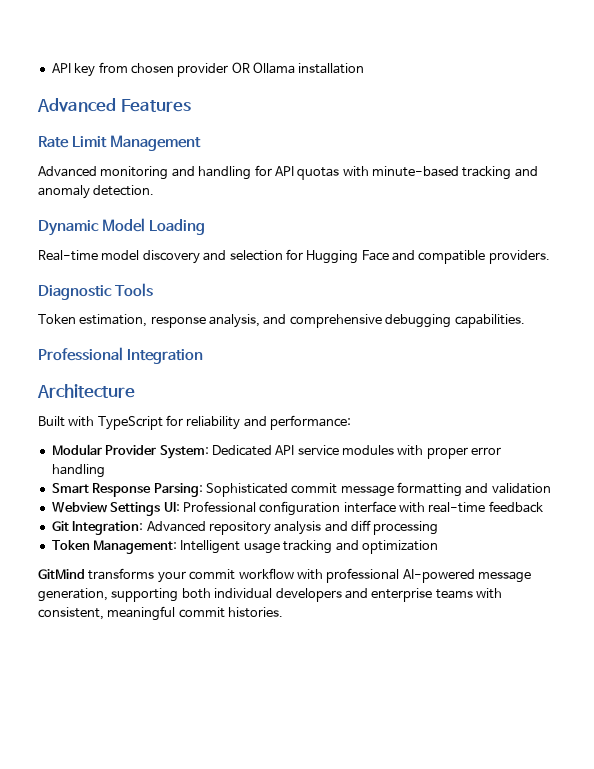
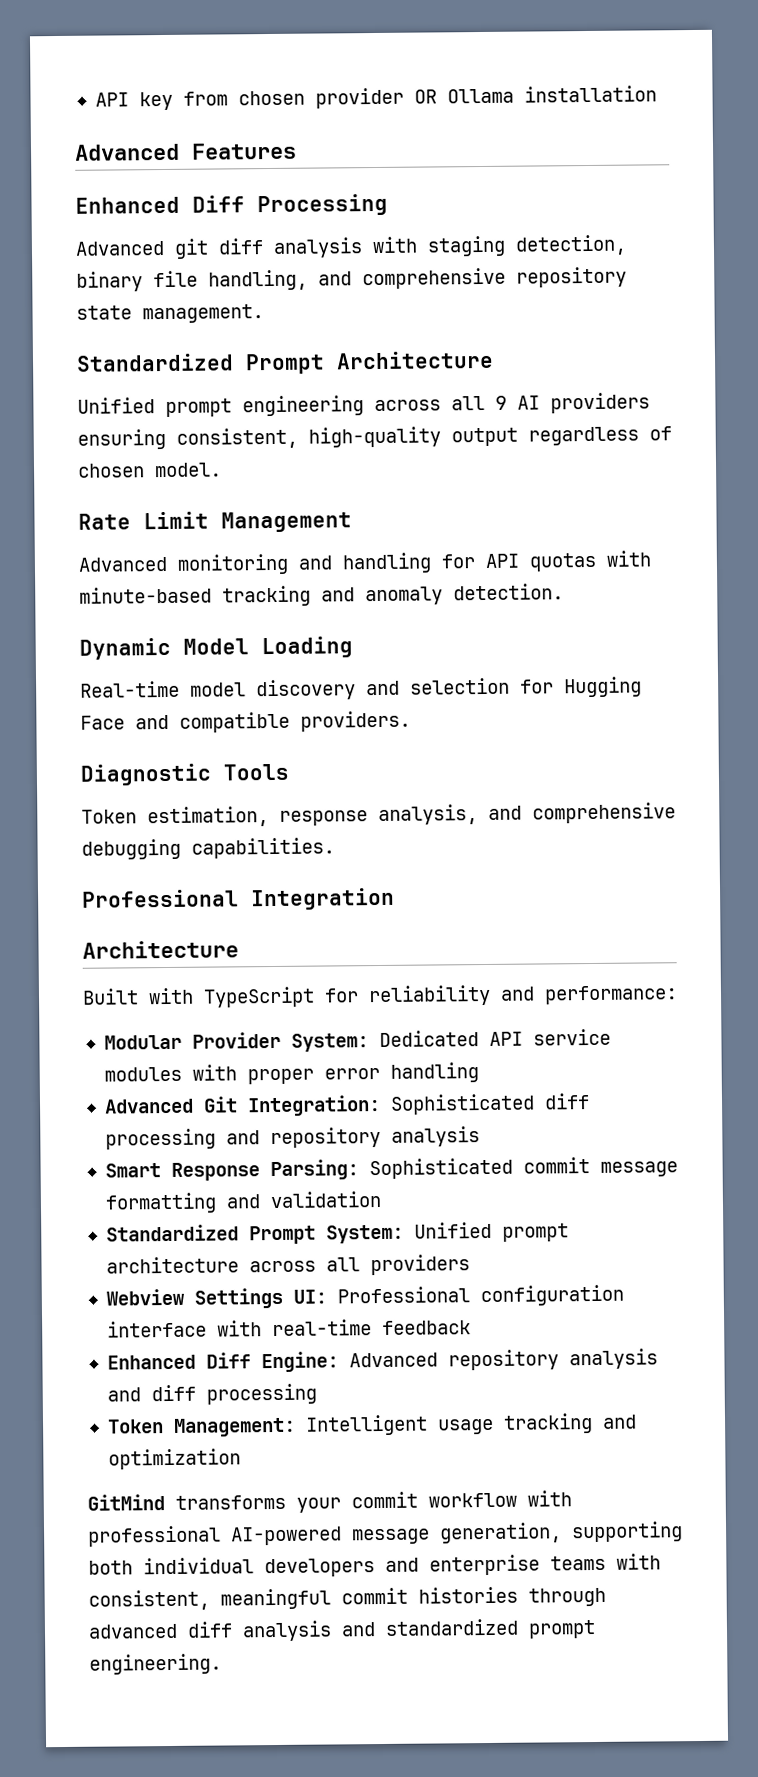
(191, 105) none -> [75,193,388,217] [75,234,627,259] [76,266,627,292] [76,304,264,324] [76,350,494,375] [77,392,650,417] [77,426,672,450] [77,462,222,478] // Enhanced Diff Processing // Advanced git diff analysis with staging detection, binary file handling, and comprehensive repository state management. // Standardized Prompt Architecture // Unified prompt engineering across all 9 AI providers ensuring consistent, high-quality output regardless of chosen model.
(105, 471) none -> [103,1093,590,1117] [104,1126,480,1150] // Advanced Git Integration: Sophisticated diff processing and repository analysis
(551, 488) none -> [105,1221,569,1245] [105,1254,470,1276] // Standardized Prompt System: Unified prompt architecture across all providers
[51,521,144,535] Git Integration: -> [106,1351,339,1373] Enhanced Diff Engine:
[228,607,284,618] histories. -> [418,1586,606,1607] [88,1618,596,1642] [89,1653,222,1675] histories through advanced diff analysis and standardized prompt engineering.

